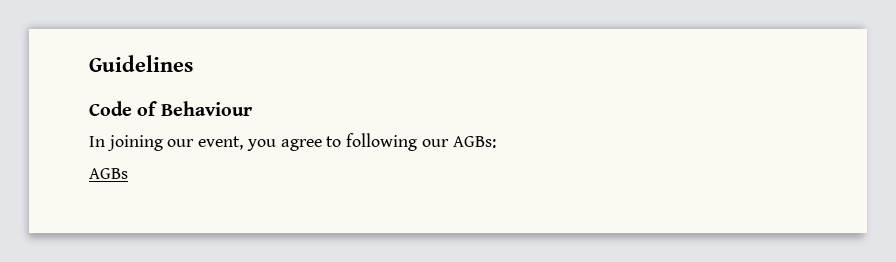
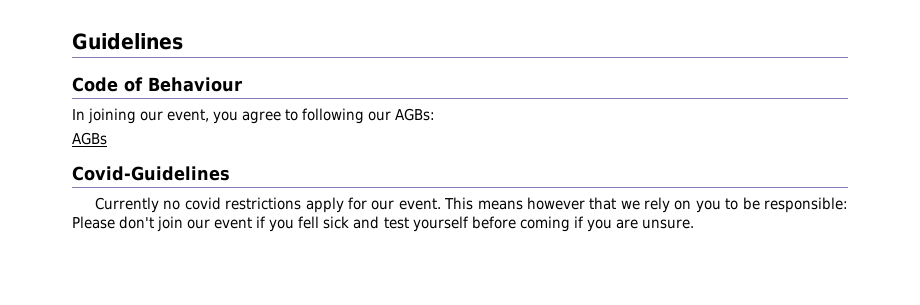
(128, 173) none -> [72,166,230,181] [95,197,849,213] [72,216,694,232] // Covid-Guidelines // Currently no covid restrictions apply for our event. This means however that we rely on you to be responsible: Please don't join our event if you fell sick and test yourself before coming if you are unsure.

